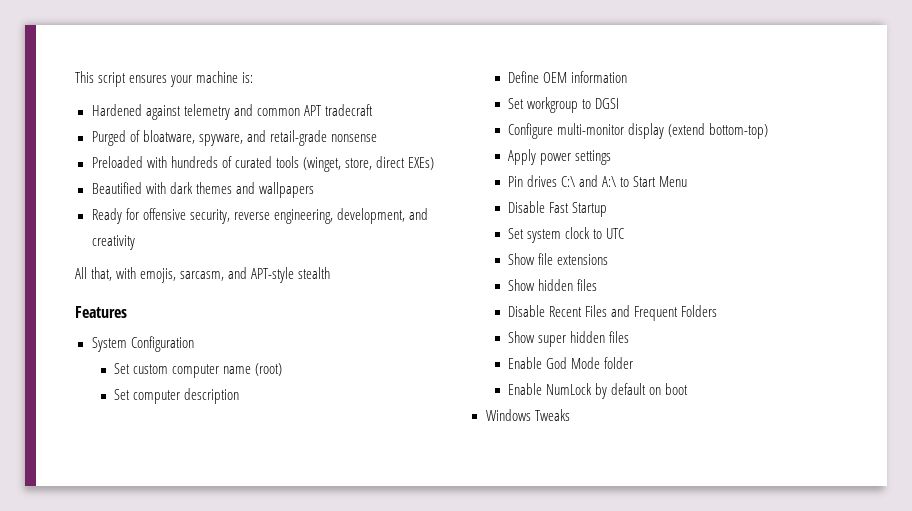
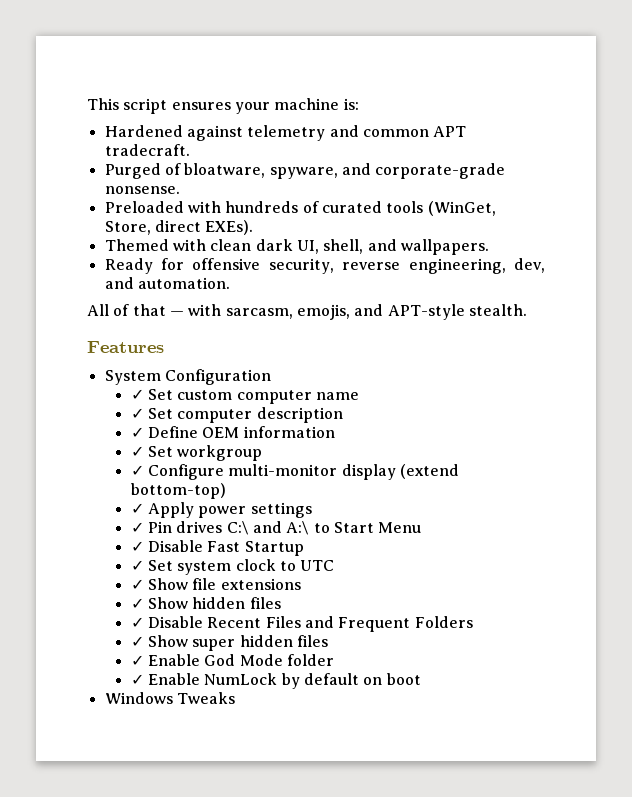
[324,104,373,116] tradecraft -> [104,144,190,156] tradecraft.
[269,130,377,146] retail-grade nonsense -> [375,163,506,179] [104,186,180,194] corporate-grade nonsense.
[302,156,434,172] [91,182,314,198] (winget, store, direct EXEs) // Beautified with dark themes and wallpapers -> [427,201,496,216] [104,220,254,235] [104,239,489,255] (WinGet, Store, direct EXEs). // Themed with clean dark UI, shell, and wallpapers.
[336,208,428,224] [91,235,135,250] [75,267,225,283] development, and creativity // All that, with emojis, sarcasm, -> [514,258,545,273] [104,277,230,289] [87,304,350,320] dev, and automation. // All of that — with sarcasm, emojis,
[298,267,331,279] stealth -> [468,304,527,316] stealth.
(194, 344) none -> [130,389,144,400] ✓
[255,363,283,376] (root) // -> [130,408,144,419] // ✓
(240, 396) none -> [130,427,144,438] ✓
(628, 77) none -> [130,446,144,457] ✓
[582,98,620,109] to DGSI // -> [130,465,144,476] // ✓
(769, 131) none -> [130,503,144,514] ✓
(612, 157) none -> [130,522,144,533] ✓
(688, 181) none -> [130,541,144,552] ✓
(608, 209) none -> [130,560,144,571] ✓
(625, 233) none -> [130,579,144,590] ✓
(609, 259) none -> [130,598,144,609] ✓
(598, 285) none -> [130,617,144,628] ✓
(718, 311) none -> [130,636,144,647] ✓
(630, 337) none -> [130,655,144,666] ✓
(634, 363) none -> [130,674,144,685] ✓

